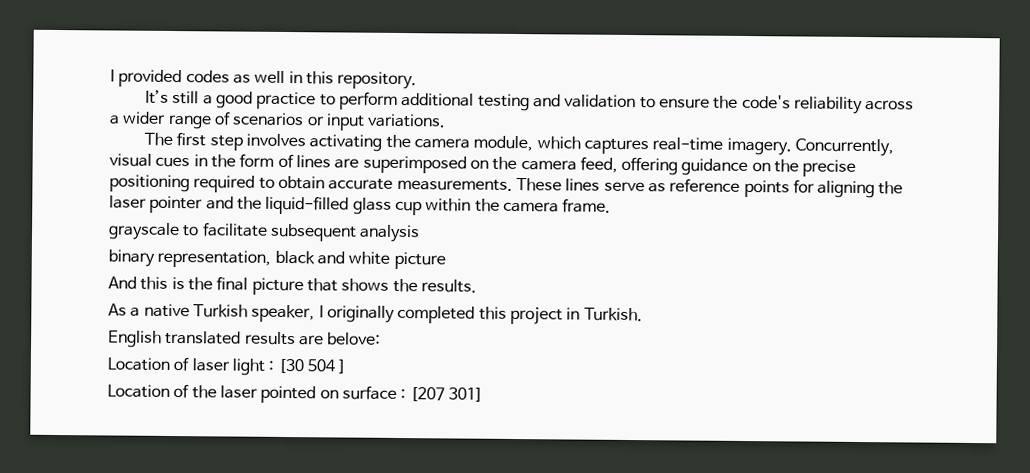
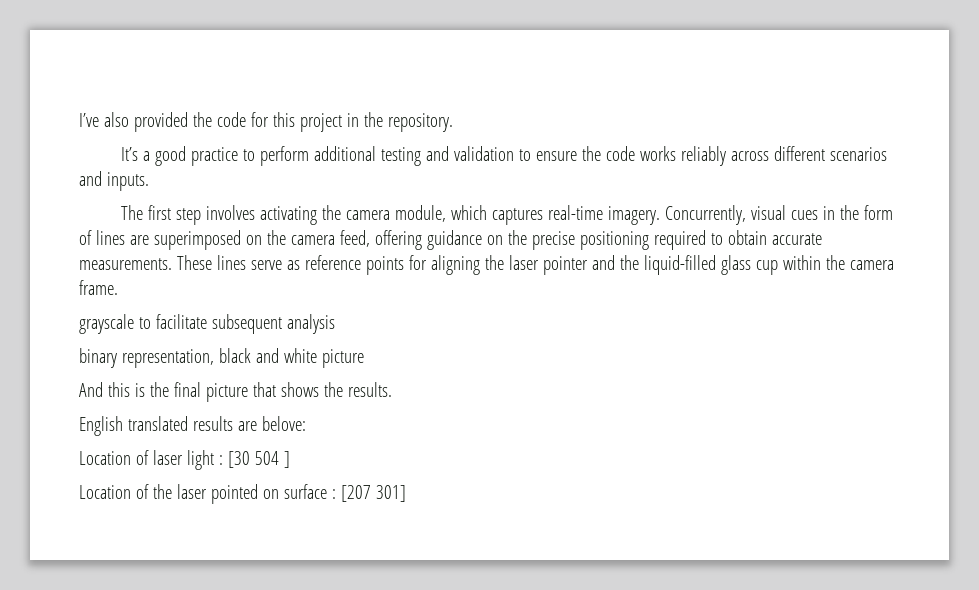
[110,69,334,88] I provided codes as well in this -> [79,112,383,132] I’ve also provided the code for this project in the
[172,91,200,105] still -> (138, 154) none
[741,94,915,115] [109,111,447,131] code's reliability across a wider range of scenarios or input variations. -> [605,146,887,166] [79,171,149,191] code works reliably across different scenarios and inputs.
[108,303,644,325] // As a native Turkish speaker, I originally completed this project in Turkish. -> (392, 389) none

